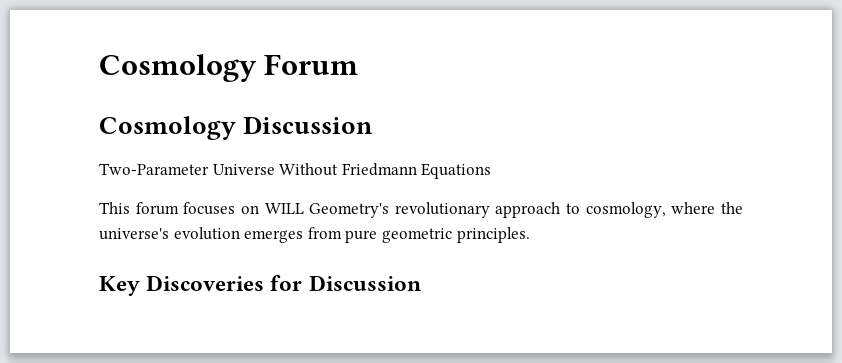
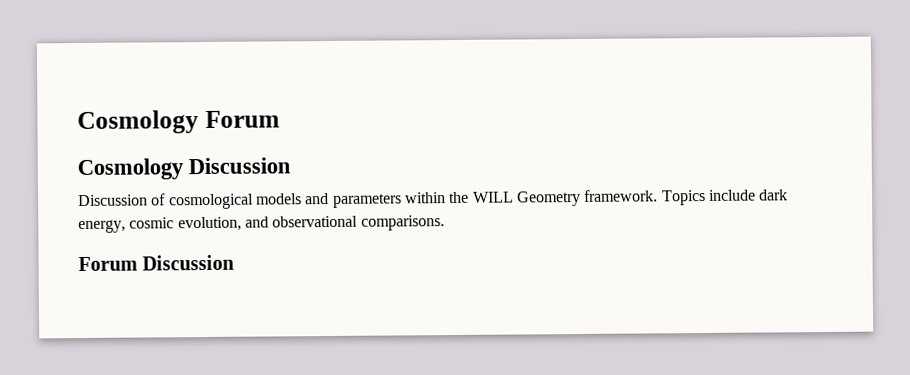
[99,163,492,179] [99,202,743,218] [99,227,530,243] [99,275,303,296] Two-Parameter Universe Without Friedmann Equations // This forum focuses on WILL Geometry's revolutionary approach to cosmology, where the universe's evolution emerges from pure geometric principles. // Key Discoveries for -> [78,189,789,210] [78,215,445,234] [78,256,138,272] Discussion of cosmological models and parameters within the WILL Geometry framework. Topics include dark energy, cosmic evolution, and observational comparisons. // Forum

